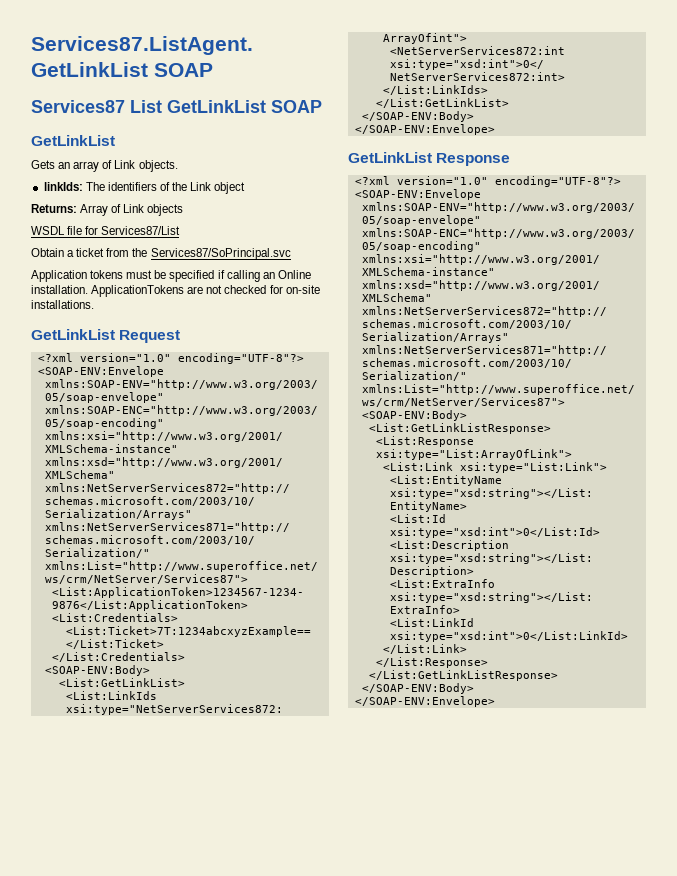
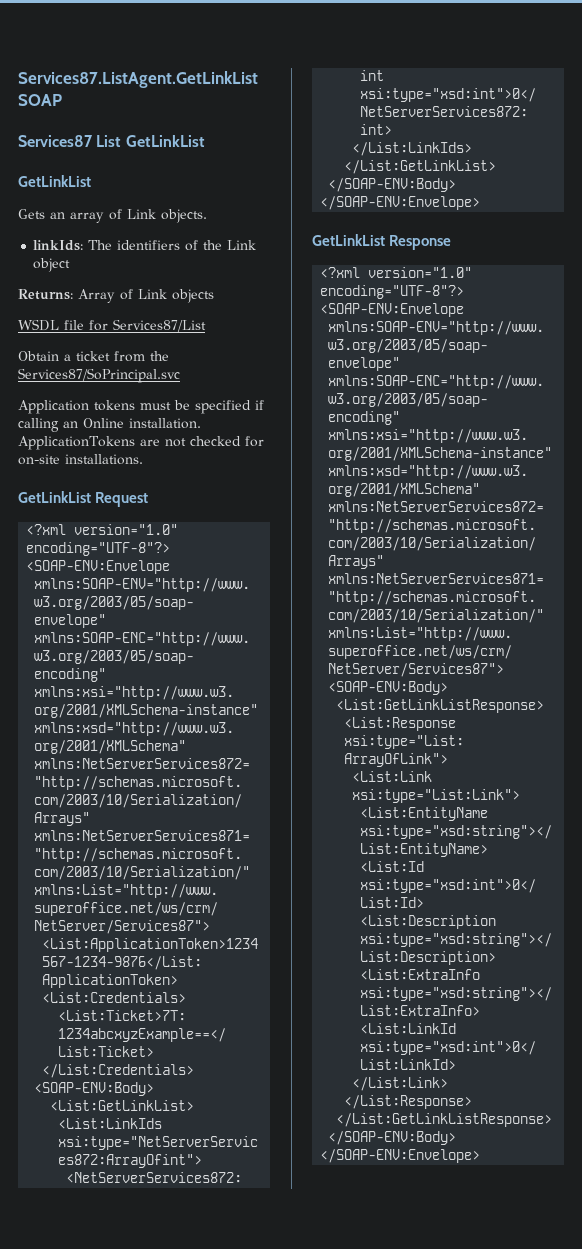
[271,100,322,113] SOAP -> (205, 141) none

